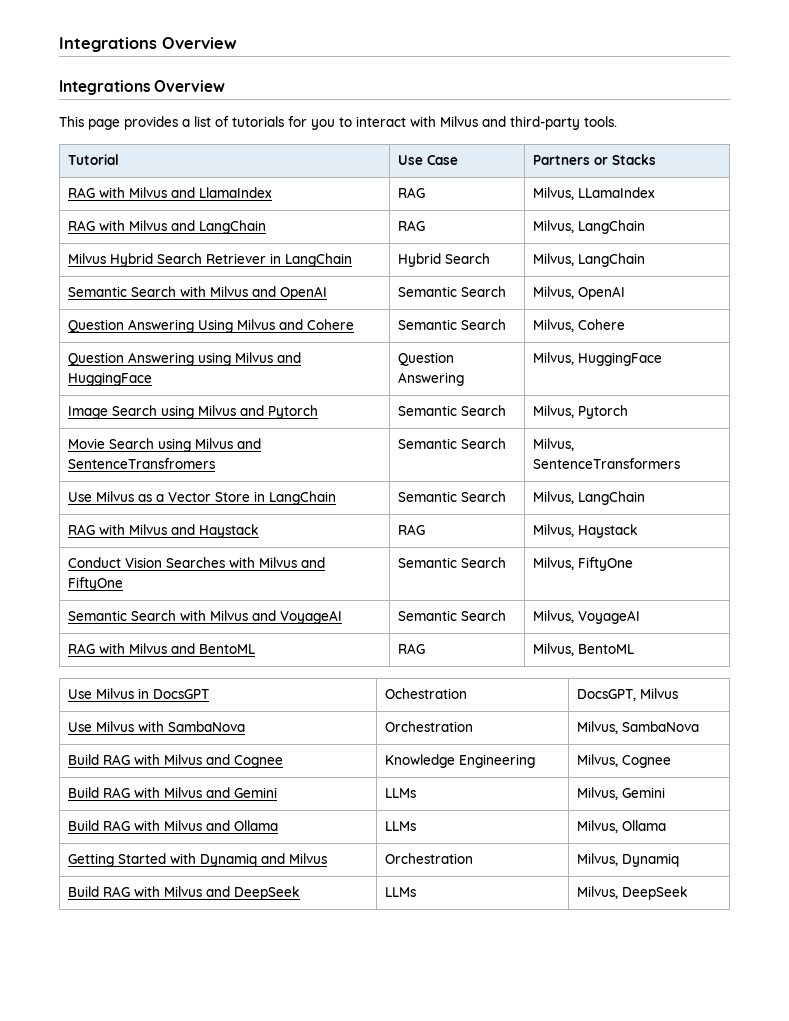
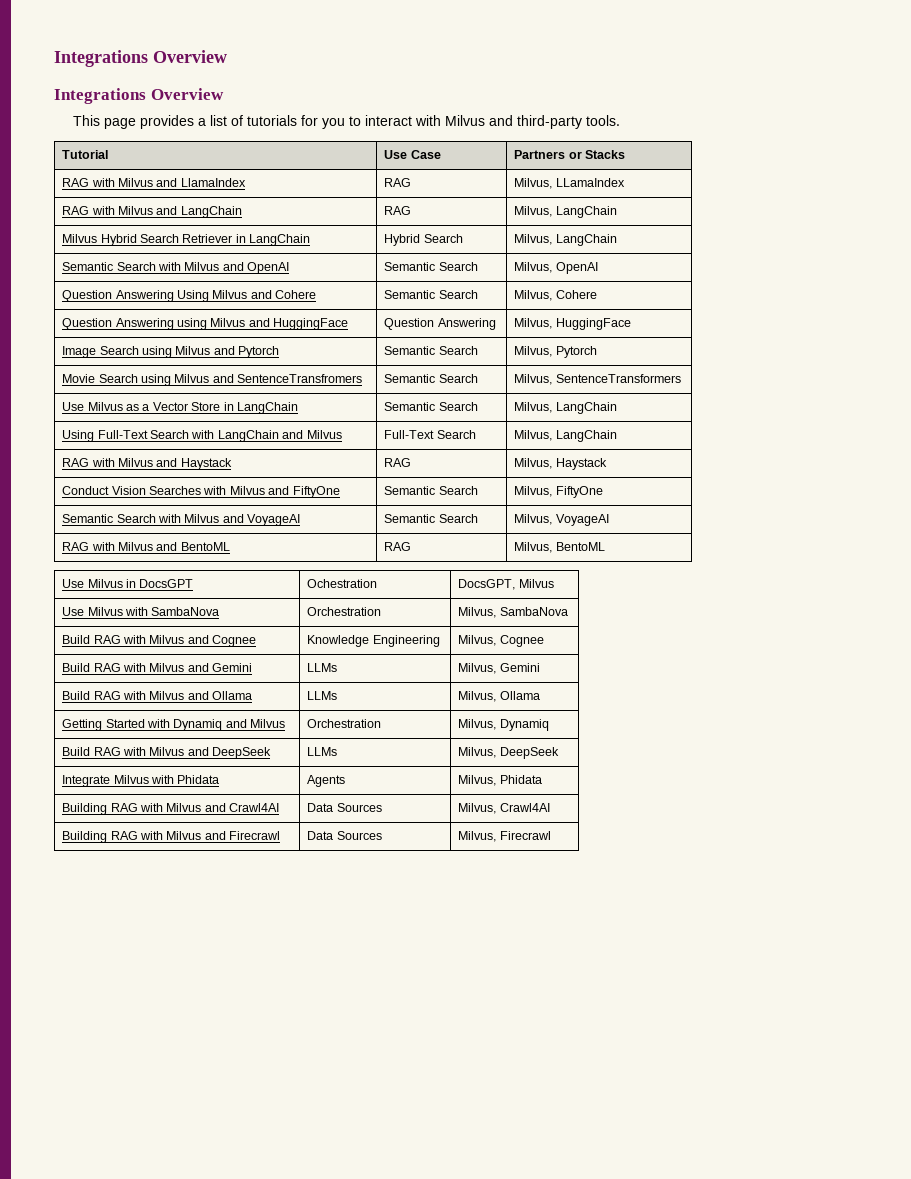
(646, 498) none -> [62,430,342,442] [384,430,476,439] [514,430,617,442] // Using Full-Text Search with LangChain and Milvus | Full-Text Search | Milvus, LangChain
(689, 893) none -> [62,775,220,787] [307,775,346,787] [458,775,542,786] [62,803,280,815] [307,803,382,812] [458,803,550,814] [62,831,281,843] [307,831,382,840] [458,831,551,842] // Integrate Milvus with Phidata | Agents | Milvus, Phidata // Building RAG with Milvus and Crawl4AI | Data Sources | Milvus, Crawl4AI // Building RAG with Milvus and Firecrawl | Data Sources | Milvus, Firecrawl

